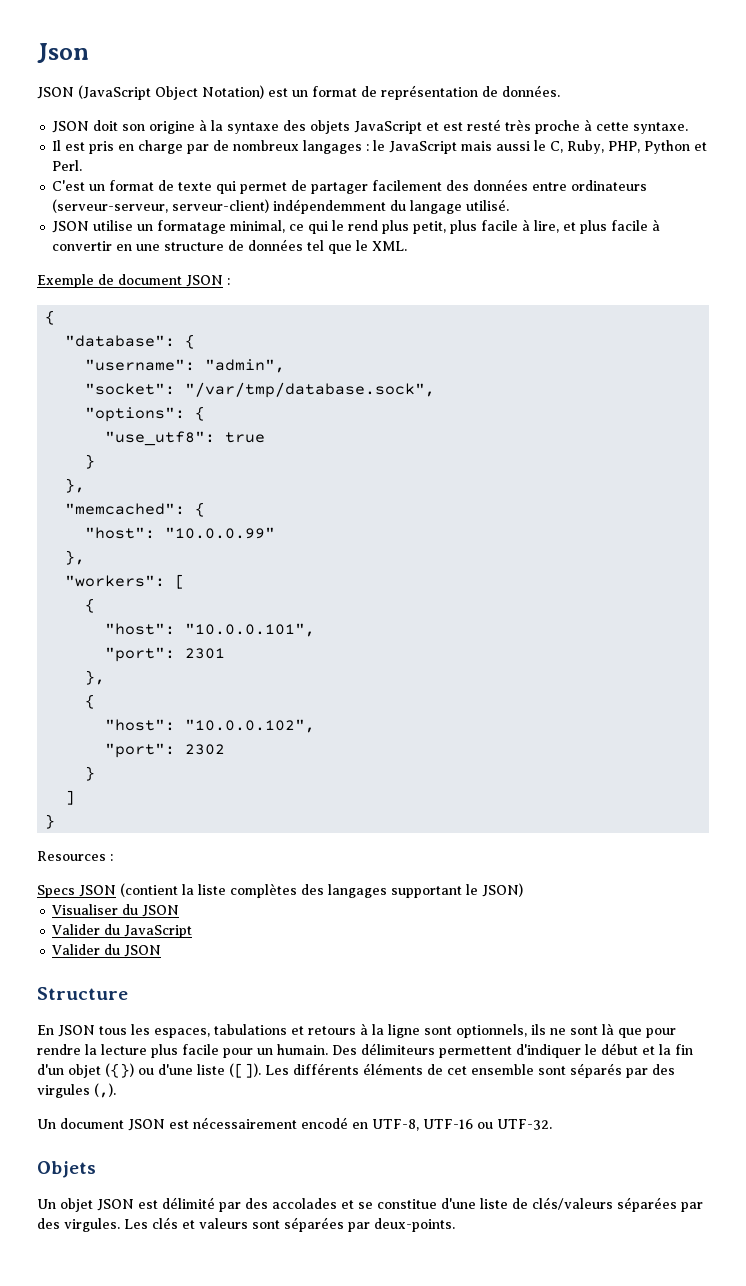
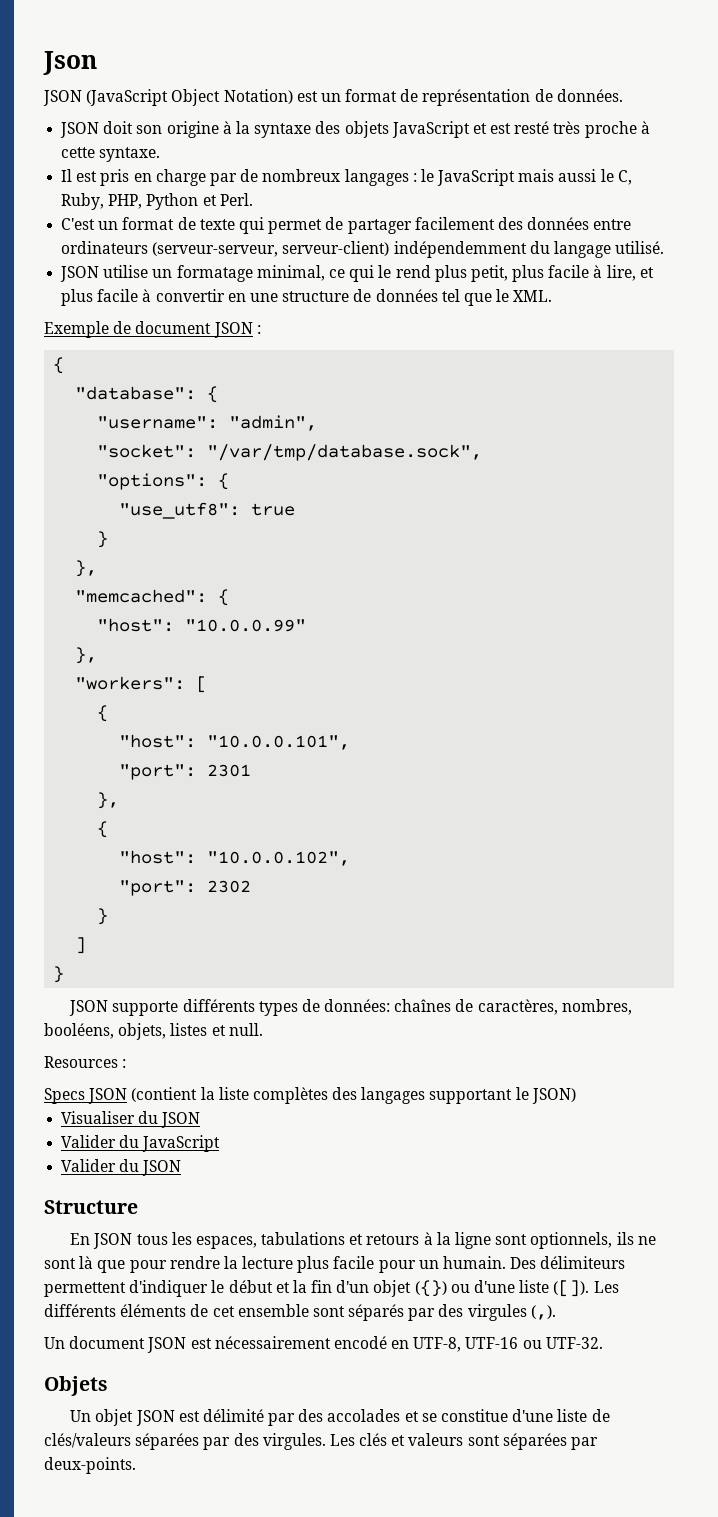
(56, 821) none -> [69,999,632,1016] [44,1023,263,1040] // JSON supporte différents types de données: chaînes de caractères, nombres, booléens, objets, listes et null.

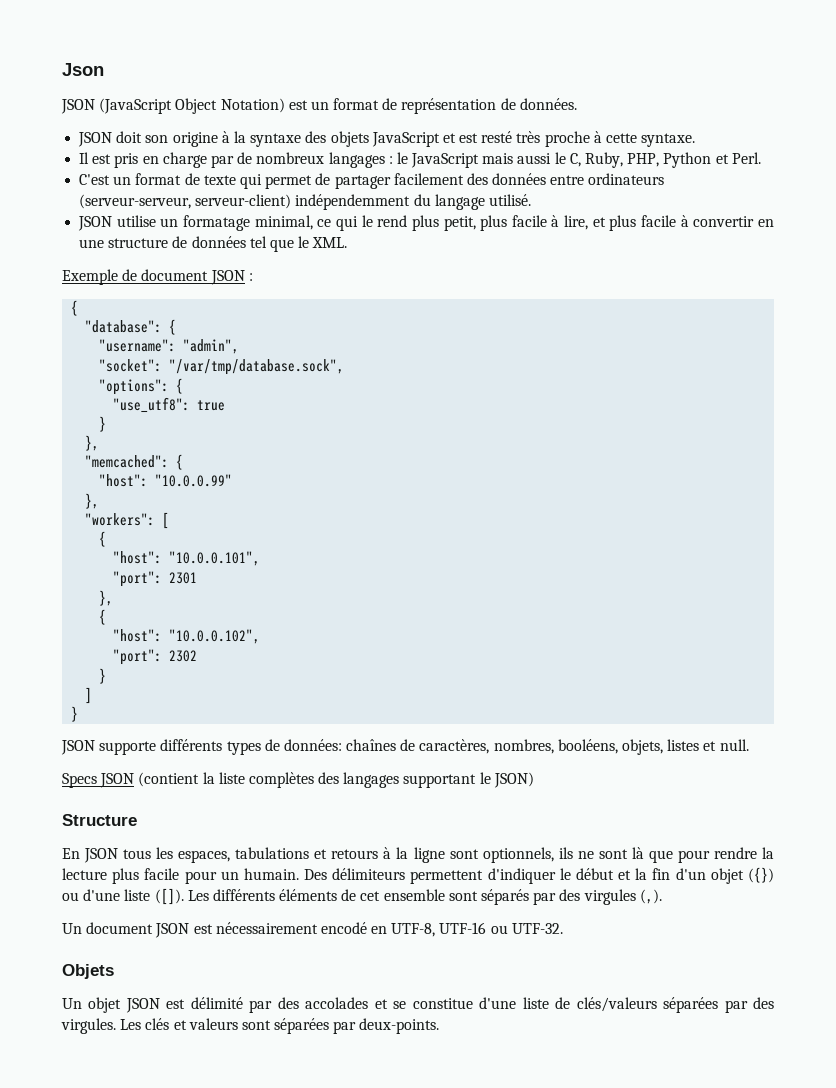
[44,1056,127,1068] // Resources : -> (749, 745) none
[61,1111,201,1128] [61,1135,221,1152] [61,1159,182,1176] // Visualiser du JSON // Valider du JavaScript // Valider du JSON -> (534, 780) none

